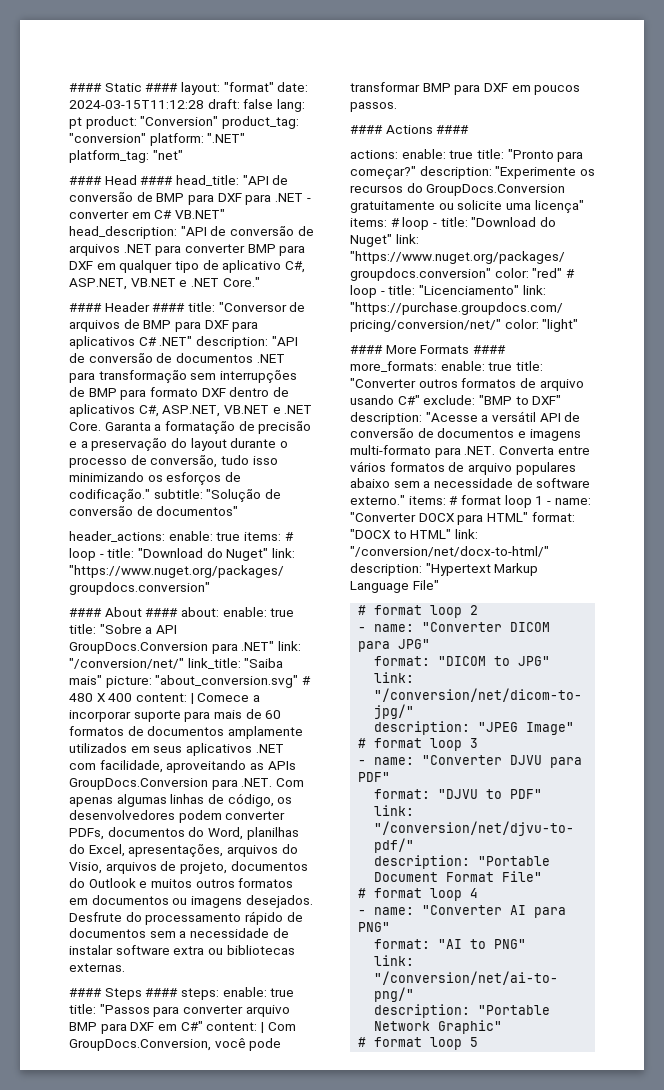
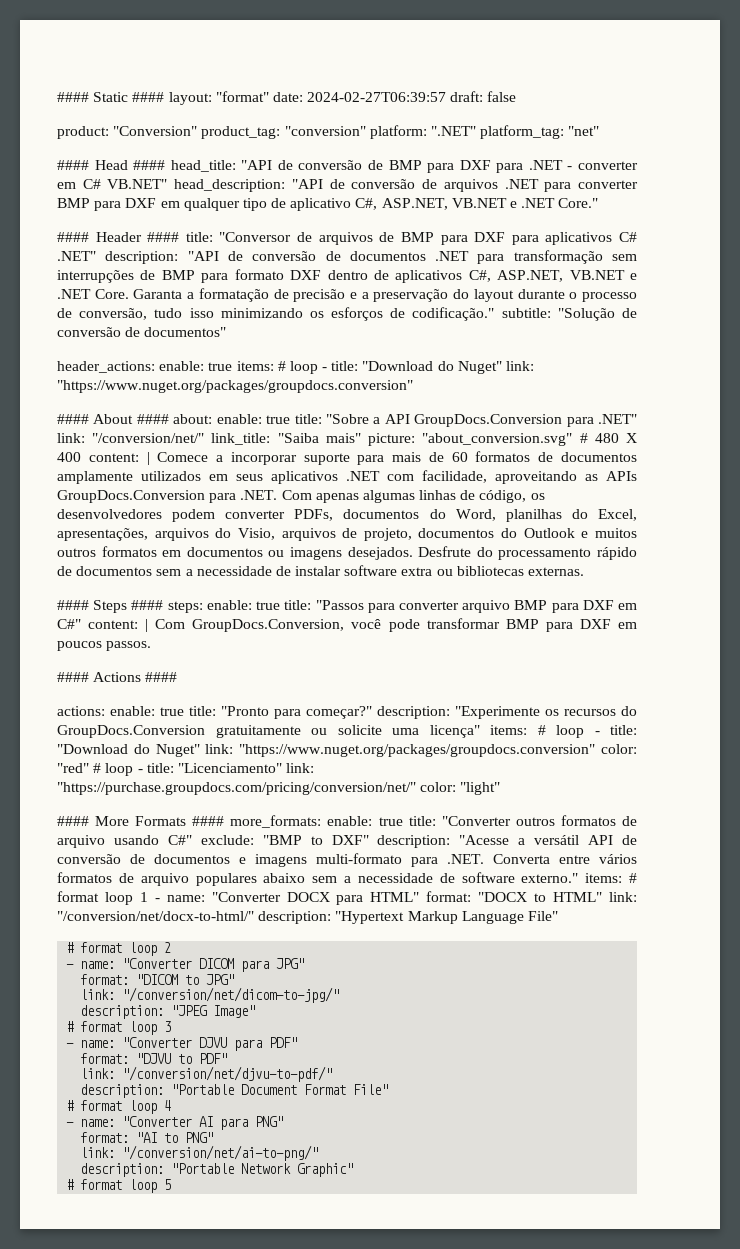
[69,100,204,109] 2024-03-15T11:12:28 -> [307,92,447,102] 2024-02-27T06:39:57
[276,99,305,112] [69,117,82,129] lang: pt -> (517, 96) //

